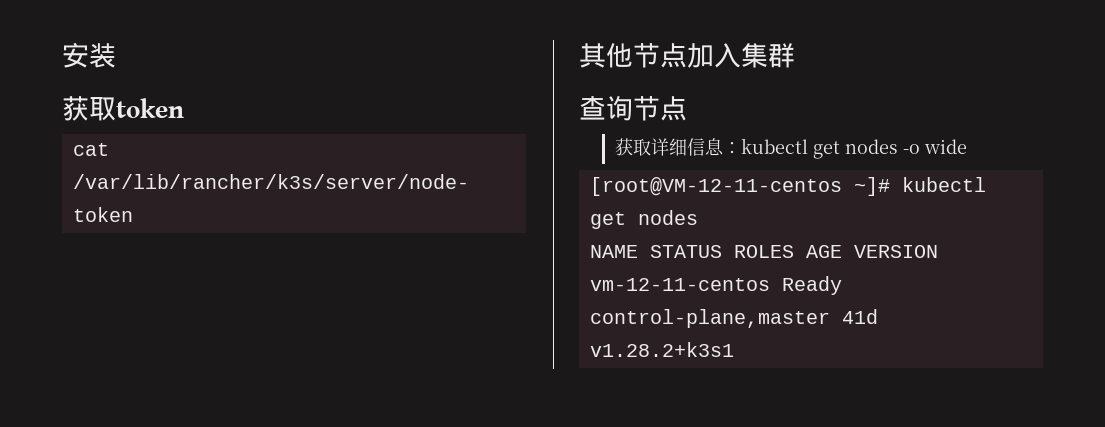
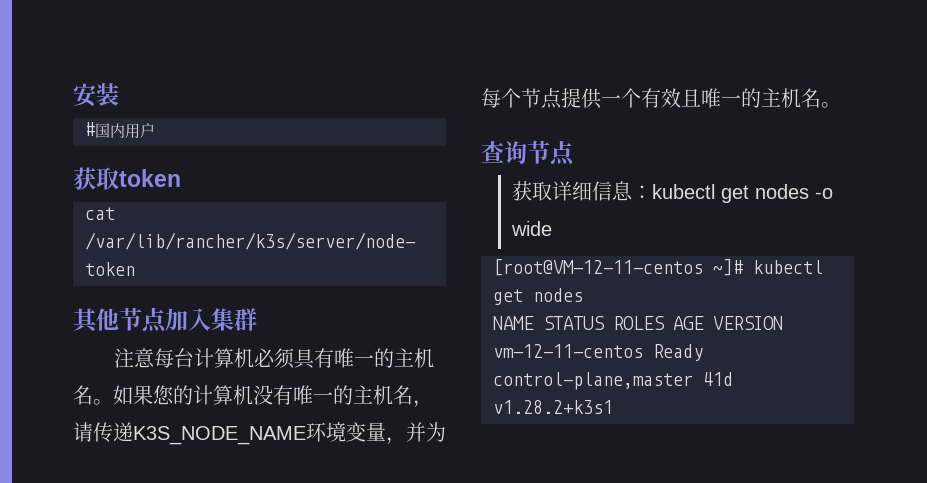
(116, 55) none -> [85,122,155,139] // #国内用户
(795, 55) none -> [114,348,435,369] [73,385,433,408] [73,422,446,445] [481,88,841,109] // 注意每台计算机必须具有唯一的主机名。如果您的计算机没有唯一的主机名，请传递K3S_NODE_NAME环境变量，并为每个节点提供一个有效且唯一的主机名。

